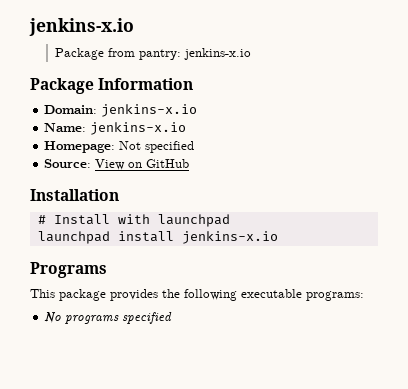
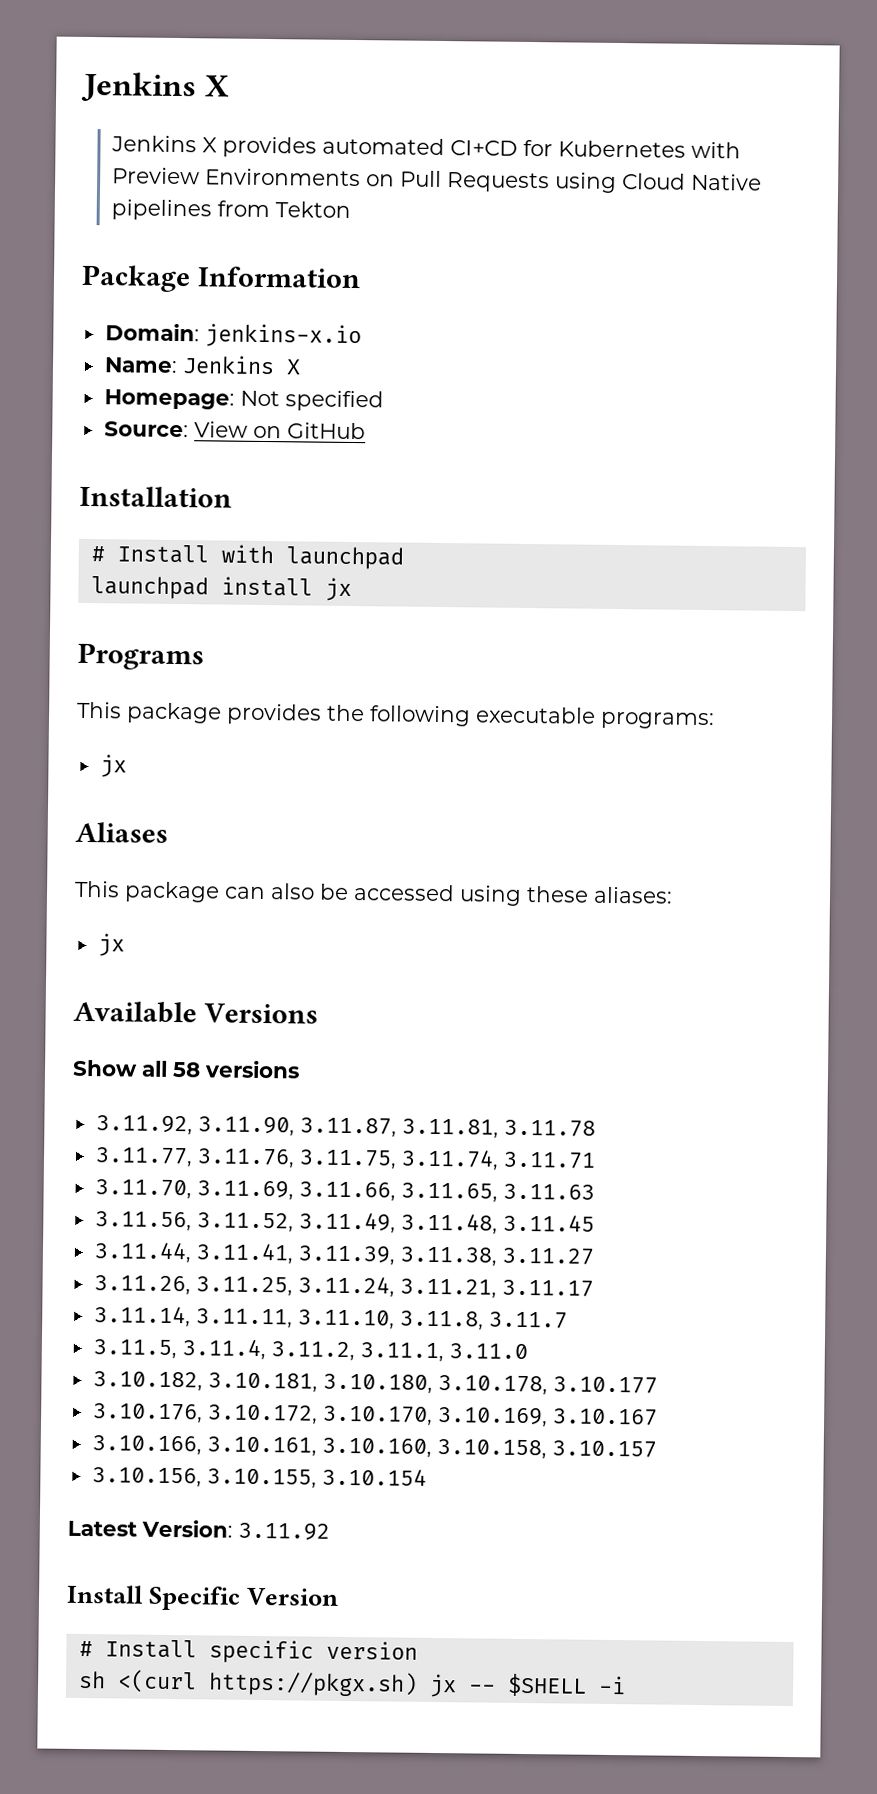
[29,18,134,36] [54,48,251,60] jenkins-x.io // Package from pantry: jenkins-x.io -> [81,71,230,103] [110,135,741,159] [111,167,762,193] [110,199,351,221] Jenkins X // Jenkins X provides automated CI+CD for Kubernetes with Preview Environments on Pull Requests using Cloud Native pipelines from Tekton
[90,122,187,135] jenkins-x.io -> [181,355,301,375] Jenkins X
[181,231,278,244] jenkins-x.io -> [324,577,352,601] jx
[44,312,173,324] No programs specified -> [99,754,127,778] [75,821,168,843] [74,880,673,906] [97,933,125,957] [73,1000,318,1024] [72,1059,300,1079] [95,1115,596,1139] [94,1147,596,1171] [94,1179,595,1203] [94,1211,595,1235] [93,1242,595,1267] [93,1275,594,1299] [93,1306,568,1331] [92,1339,528,1363] [92,1371,658,1396] [92,1403,658,1428] [91,1435,657,1460] [91,1467,427,1489] [67,1519,330,1541] [66,1584,340,1611] [78,1639,418,1664] [78,1669,626,1698] jx // Aliases // This package can also be accessed using these aliases: // jx // Available Versions // Show all 58 versions // 3.11.92, 3.11.90, 3.11.87, 3.11.81, 3.11.78 // 3.11.77, 3.11.76, 3.11.75, 3.11.74, 3.11.71 // 3.11.70, 3.11.69, 3.11.66, 3.11.65, 3.11.63 // 3.11.56, 3.11.52, 3.11.49, 3.11.48, 3.11.45 // 3.11.44, 3.11.41, 3.11.39, 3.11.38, 3.11.27 // 3.11.26, 3.11.25, 3.11.24, 3.11.21, 3.11.17 // 3.11.14, 3.11.11, 3.11.10, 3.11.8, 3.11.7 // 3.11.5, 3.11.4, 3.11.2, 3.11.1, 3.11.0 // 3.10.182, 3.10.181, 3.10.180, 3.10.178, 3.10.177 // 3.10.176, 3.10.172, 3.10.170, 3.10.169, 3.10.167 // 3.10.166, 3.10.161, 3.10.160, 3.10.158, 3.10.157 // 3.10.156, 3.10.155, 3.10.154 // Latest Version: 3.11.92 // Install Specific Version // # Install specific version // sh <(curl https://pkgx.sh) jx -- $SHELL -i

